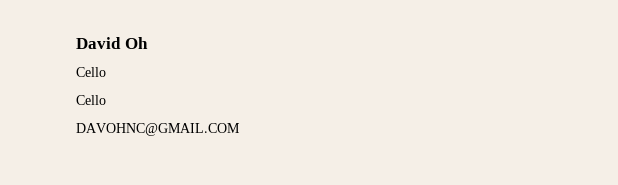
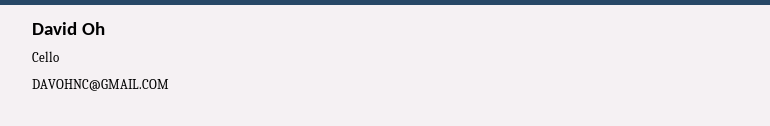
[76,95,106,105] // Cello -> (59, 56) none

